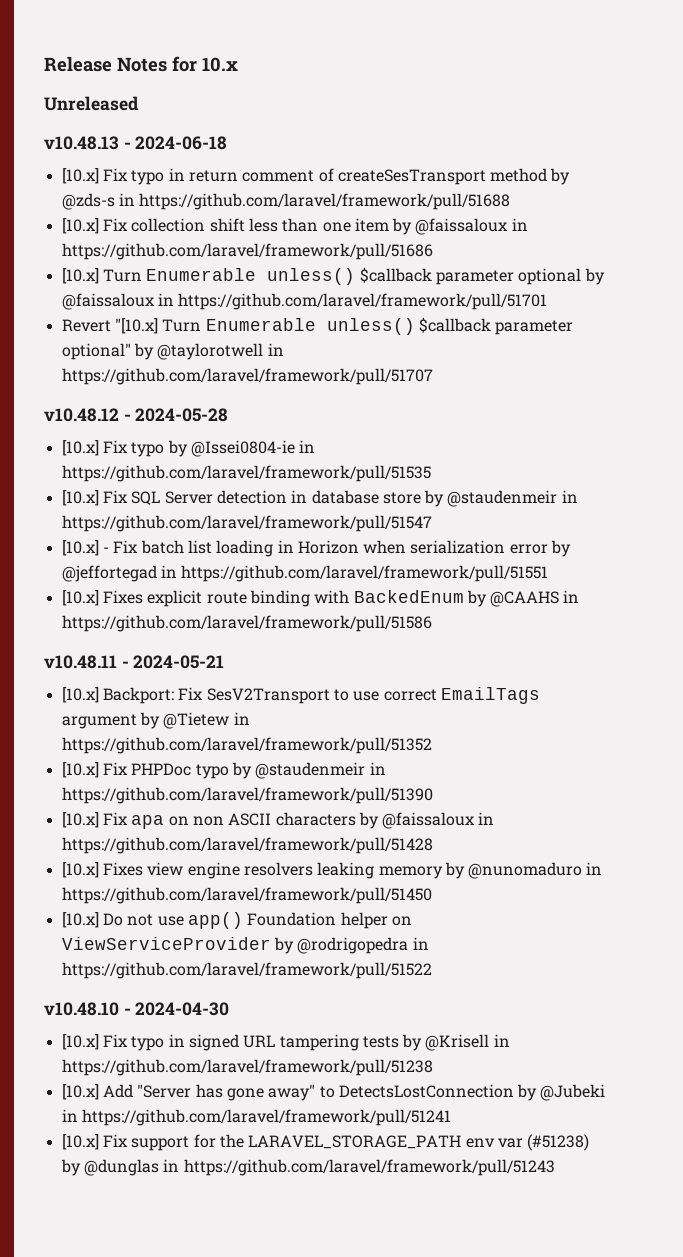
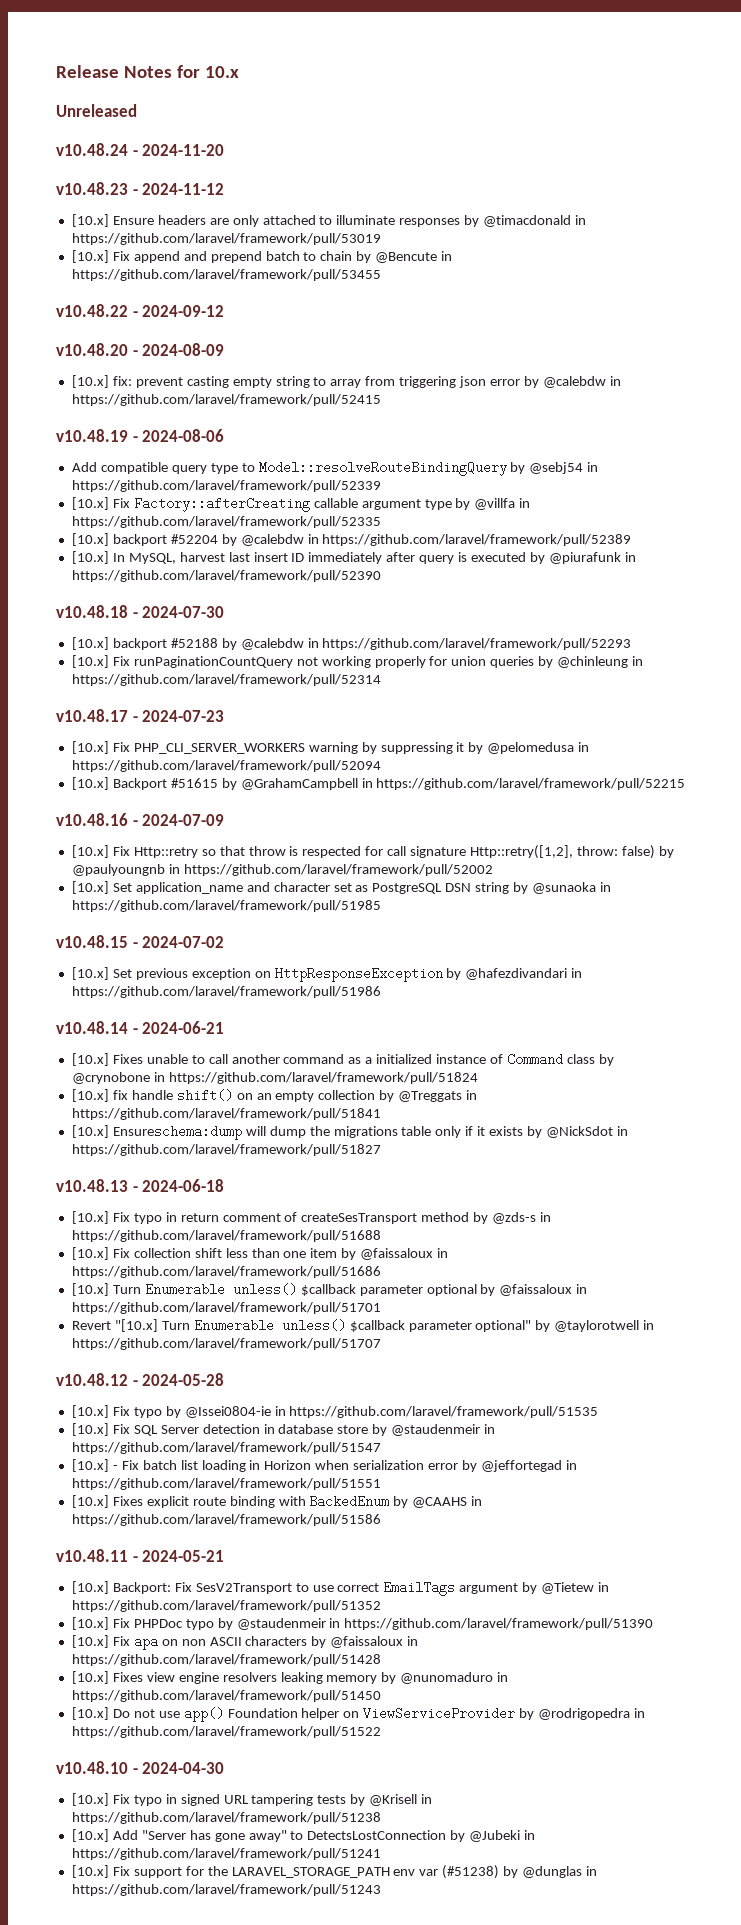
(139, 103) none -> [56,143,225,156] [56,182,225,195] [71,214,587,227] [71,233,381,245] [71,250,453,263] [71,269,381,281] [56,304,225,317] [56,343,225,356] [71,375,621,388] [71,394,381,406] [56,429,225,442] [71,461,599,476] [71,480,381,492] [71,497,531,512] [71,516,381,528] [71,533,632,546] [71,551,636,564] [71,570,381,582] [56,605,225,618] [71,637,632,650] [71,655,644,668] [71,674,381,686] [56,709,225,722] [71,741,590,754] [71,760,381,772] [71,777,686,790] [56,813,225,826] [71,845,674,859] [71,864,493,876] [71,881,611,894] [71,900,381,912] [56,935,225,948] [71,967,583,982] [71,986,381,998] [56,1021,225,1034] [71,1053,614,1066] [71,1072,478,1084] [71,1089,478,1102] [71,1108,381,1120] [71,1125,628,1140] [71,1144,381,1156] // v10.48.24 - 2024-11-20 // v10.48.23 - 2024-11-12 // [10.x] Ensure headers are only attached to illuminate responses by @timacdonald in https://github.com/laravel/framework/pull/53019 // [10.x] Fix append and prepend batch to chain by @Bencute in https://github.com/laravel/framework/pull/53455 // v10.48.22 - 2024-09-12 // v10.48.20 - 2024-08-09 // [10.x] fix: prevent casting empty string to array from triggering json error by @calebdw in https://github.com/laravel/framework/pull/52415 // v10.48.19 - 2024-08-06 // Add compatible query type to Model::resolveRouteBindingQuery by @sebj54 in https://github.com/laravel/framework/pull/52339 // [10.x] Fix Factory::afterCreating callable argument type by @villfa in https://github.com/laravel/framework/pull/52335 // [10.x] backport #52204 by @calebdw in https://github.com/laravel/framework/pull/52389 // [10.x] In MySQL, harvest last insert ID immediately after query is executed by @piurafunk in https://github.com/laravel/framework/pull/52390 // v10.48.18 - 2024-07-30 // [10.x] backport #52188 by @calebdw in https://github.com/laravel/framework/pull/52293 // [10.x] Fix runPaginationCountQuery not working properly for union queries by @chinleung in https://github.com/laravel/framework/pull/52314 // v10.48.17 - 2024-07-23 // [10.x] Fix PHP_CLI_SERVER_WORKERS warning by suppressing it by @pelomedusa in https://github.com/laravel/framework/pull/52094 // [10.x] Backport #51615 by @GrahamCampbell in https://github.com/laravel/framework/pull/52215 // v10.48.16 - 2024-07-09 // [10.x] Fix Http::retry so that throw is respected for call signature Http::retry([1,2], throw: false) by @paulyoungnb in https://github.com/laravel/framework/pull/52002 // [10.x] Set application_name and character set as PostgreSQL DSN string by @sunaoka in https://github.com/laravel/framework/pull/51985 // v10.48.15 - 2024-07-02 // [10.x] Set previous exception on HttpResponseException by @hafezdivandari in https://github.com/laravel/framework/pull/51986 // v10.48.14 - 2024-06-21 // [10.x] Fixes unable to call another command as a initialized instance of Command class by @crynobone in https://github.com/laravel/framework/pull/51824 // [10.x] fix handle shift() on an empty collection by @Treggats in https://github.com/laravel/framework/pull/51841 // [10.x] Ensureschema:dump will dump the migrations table only if it exists by @NickSdot in https://github.com/laravel/framework/pull/51827

